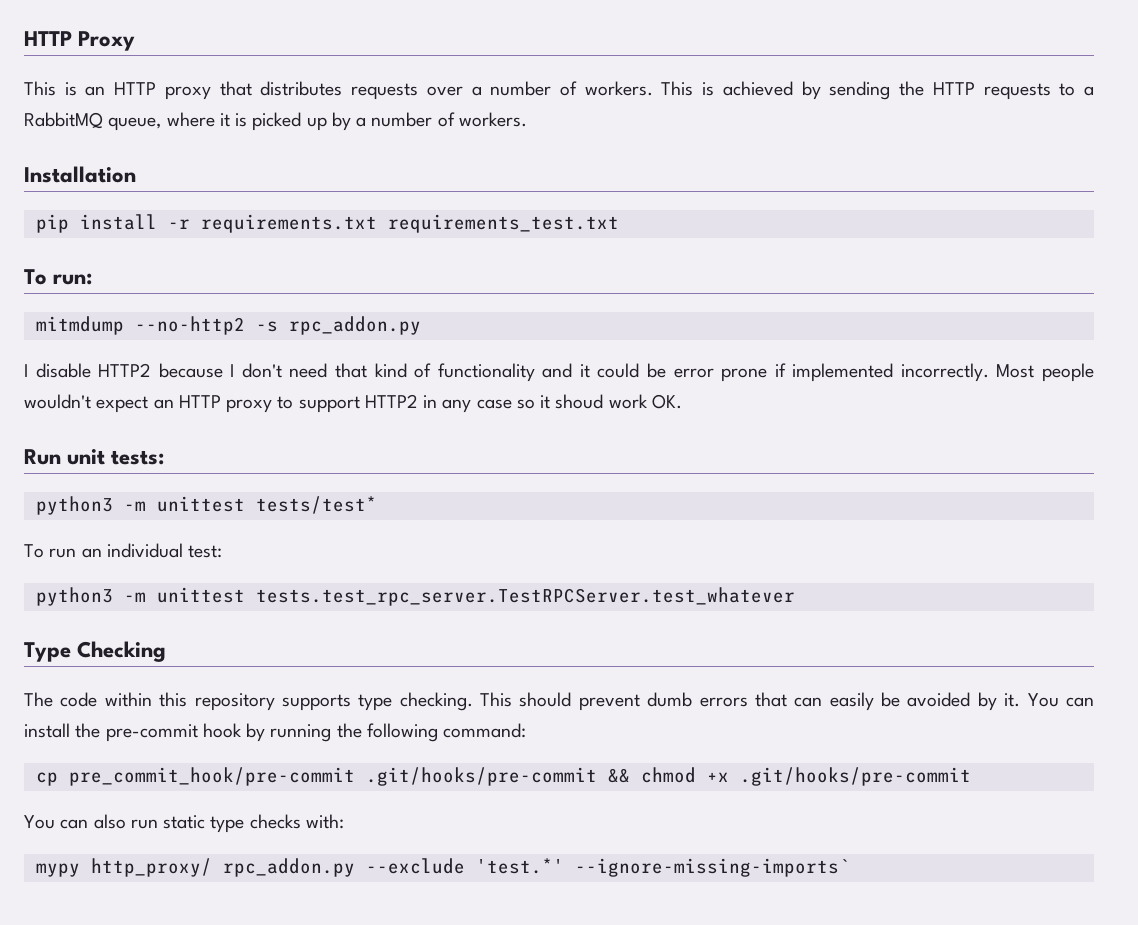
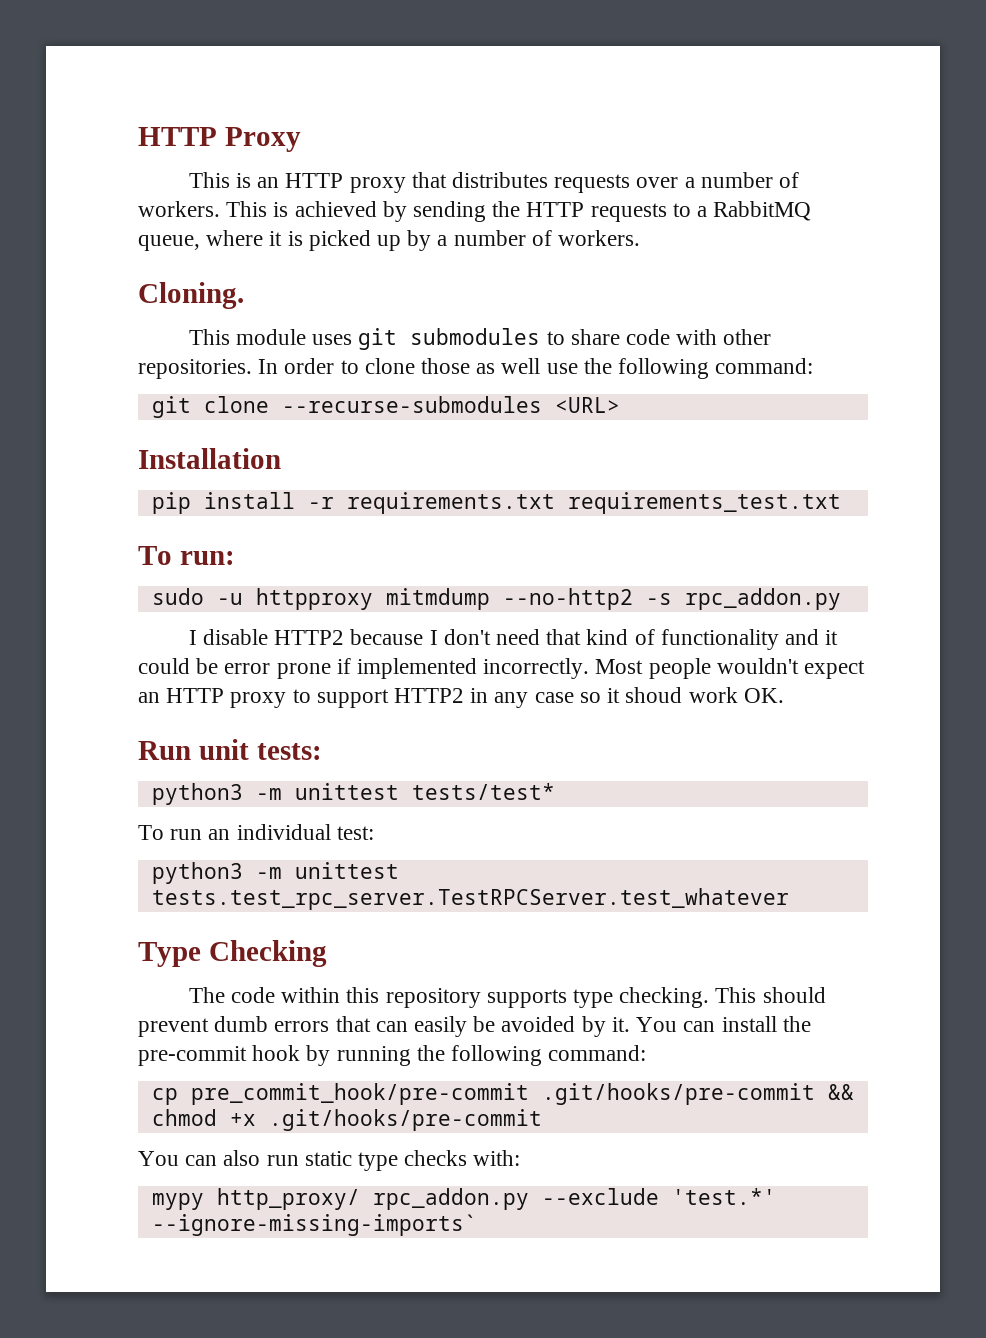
(527, 119) none -> [138,282,244,309] [188,328,772,350] [138,358,814,379] [151,396,620,418] // Cloning. // This module uses git submodules to share code with other repositories. In order to clone those as well use the following command: // git clone --recurse-submodules <URL>
(93, 279) none -> [151,588,373,610] sudo -u httpproxy

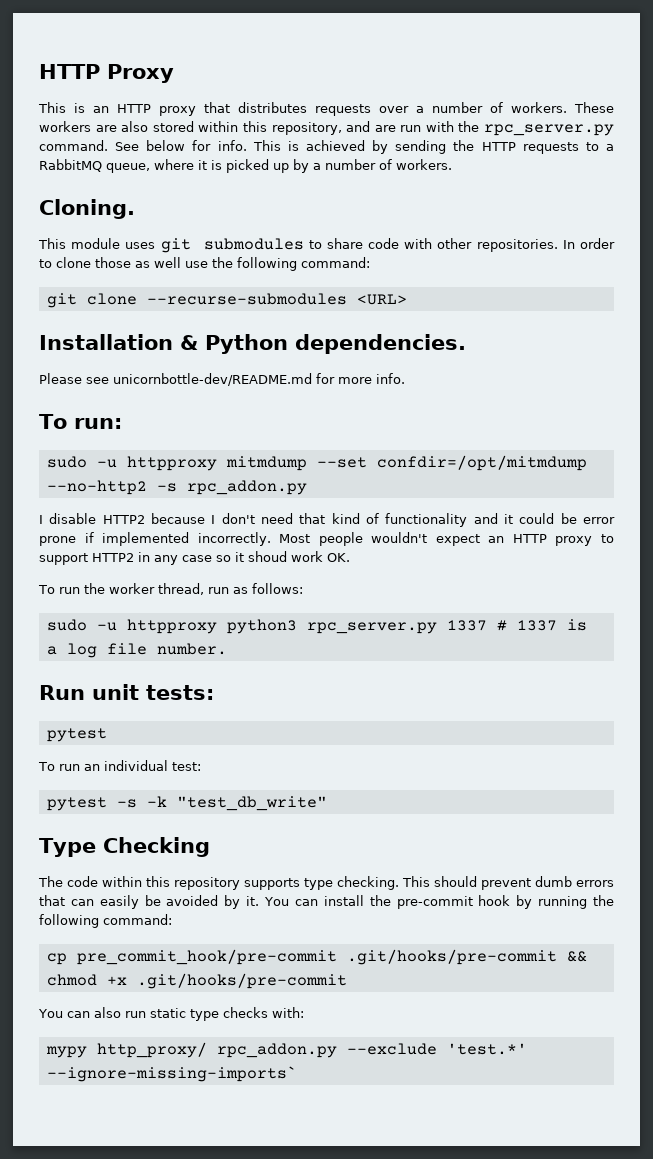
(220, 209) none -> [574,102,614,113] [39,121,614,136] [39,140,247,151] These workers are also stored within this repository, and are run with the rpc_server.py command. See below for info.
[151,492,841,514] // pip install -r requirements.txt requirements_test.txt -> [180,334,466,354] [39,373,405,386] & Python dependencies. // Please see unicornbottle-dev/README.md for more info.
(490, 599) none -> [316,455,587,471] --set confdir=/opt/mitmdump
(784, 695) none -> [38,583,303,595] [46,619,587,634] [46,643,227,658] // To run the worker thread, run as follows: // sudo -u httpproxy python3 rpc_server.py 1337 # 1337 is a log file number.
[151,783,555,805] python3 -m unittest tests/test* -> [46,728,107,742] pytest
[151,862,399,884] [151,888,789,910] python3 -m unittest tests.test_rpc_server.TestRPCServer.test_whatever -> [46,796,327,811] pytest -s -k "test_db_write"

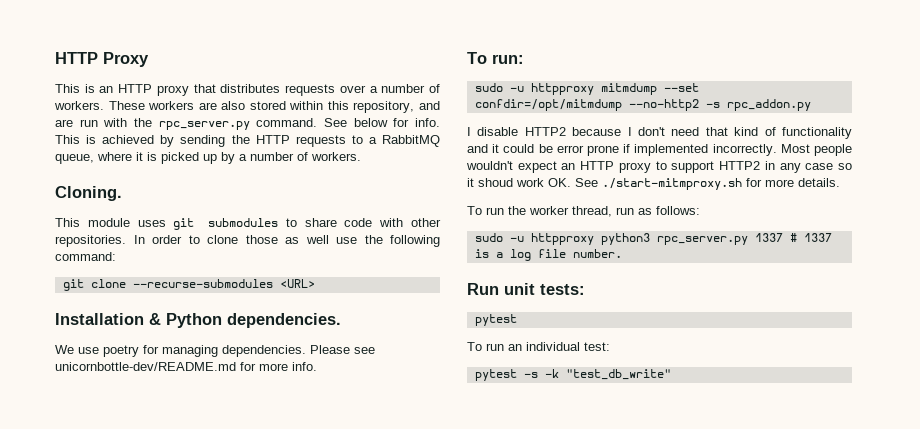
(466, 344) none -> [55,345,306,357] We use poetry for managing dependencies.
(350, 557) none -> [575,178,840,190] See ./start-mitmproxy.sh for more details.
[39,837,210,857] [38,876,614,890] [39,895,614,909] [39,914,172,928] [46,949,587,965] [46,973,347,989] [38,1007,304,1021] [45,1042,527,1058] [46,1066,297,1082] // Type Checking // The code within this repository supports type checking. This should prevent dumb errors that can easily be avoided by it. You can install the pre-commit hook by running the following command: // cp pre_commit_hook/pre-commit .git/hooks/pre-commit && chmod +x .git/hooks/pre-commit // You can also run static type checks with: // mypy http_proxy/ rpc_addon.py --exclude 'test.*' --ignore-missing-imports` -> (671, 374) none

